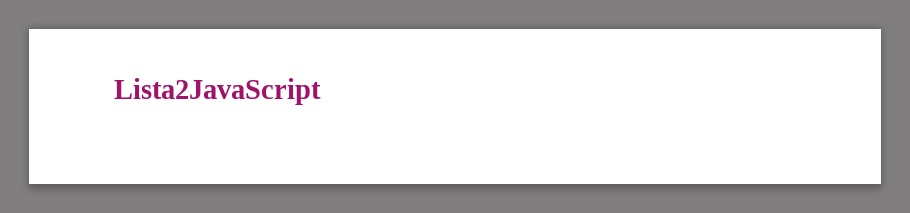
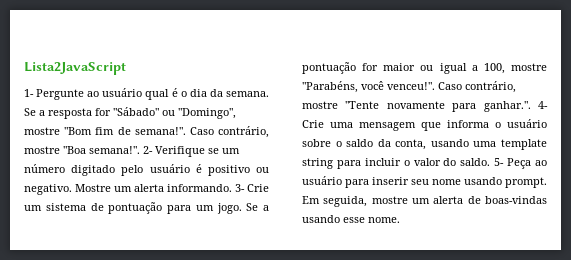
(321, 91) none -> [24,88,269,100] [24,107,236,119] [24,126,269,138] [24,146,240,157] [24,164,269,176] [24,184,269,195] [24,202,269,214] [302,62,547,74] [302,81,516,93] [302,101,548,112] [302,119,547,131] [302,139,547,150] [302,158,547,169] [302,176,547,188] [302,196,547,207] [302,215,400,223] // 1- Pergunte ao usuário qual é o dia da semana. Se a resposta for "Sábado" ou "Domingo", mostre "Bom fim de semana!". Caso contrário, mostre "Boa semana!". 2- Verifique se um número digitado pelo usuário é positivo ou negativo. Mostre um alerta informando. 3- Crie um sistema de pontuação para um jogo. Se a pontuação for maior ou igual a 100, mostre "Parabéns, você venceu!". Caso contrário, mostre "Tente novamente para ganhar.". 4- Crie uma mensagem que informa o usuário sobre o saldo da conta, usando uma template string para incluir o valor do saldo. 5- Peça ao usuário para inserir seu nome usando prompt. Em seguida, mostre um alerta de boas-vindas usando esse nome.

